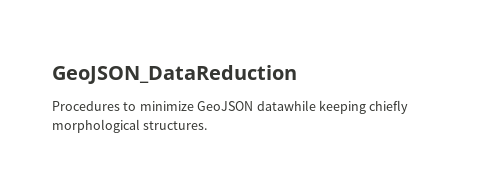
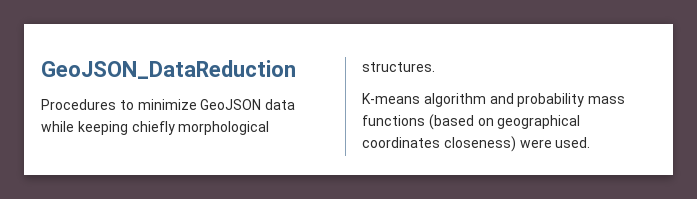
[256,100,316,111] datawhile -> [265,99,296,110] [41,121,74,132] data while
(208, 125) none -> [362,93,626,107] [362,114,581,130] [362,136,591,152] // K-means algorithm and probability mass functions (based on geographical coordinates closeness) were used.

